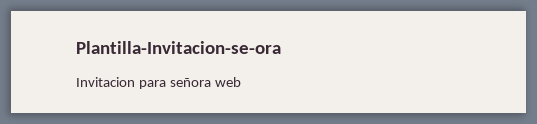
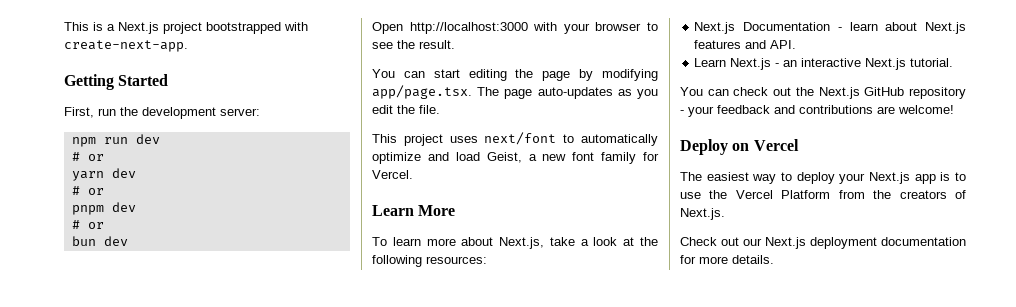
[76,41,281,54] [76,77,241,89] Plantilla-Invitacion-se-ora // Invitacion para señora web -> [64,22,308,34] [64,40,188,52] [64,74,169,90] [64,107,260,119] [71,134,160,147] [71,152,104,161] [71,168,136,181] [71,186,104,195] [71,202,136,215] [71,220,104,229] [71,236,128,246] [372,22,658,34] [372,40,455,49] [372,69,658,81] [372,85,658,99] [372,105,440,114] [372,132,658,146] [372,152,659,164] [372,170,413,179] [372,205,456,216] [372,237,658,249] [372,255,487,267] [694,22,966,34] [694,40,797,49] [694,58,954,70] [680,87,966,99] [680,105,954,117] [680,139,799,155] [680,172,966,184] [680,190,966,199] [680,208,725,220] [680,237,966,249] [680,255,774,264] This is a Next.js project bootstrapped with create-next-app. // Getting Started // First, run the development server: // npm run dev // # or // yarn dev // # or // pnpm dev // # or // bun dev // Open http://localhost:3000 with your browser to see the result. // You can start editing the page by modifying app/page.tsx. The page auto-updates as you edit the file. // This project uses next/font to automatically optimize and load Geist, a new font family for Vercel. // Learn More // To learn more about Next.js, take a look at the following resources: // Next.js Documentation - learn about Next.js features and API. // Learn Next.js - an interactive Next.js tutorial. // You can check out the Next.js GitHub repository - your feedback and contributions are welcome! // Deploy on Vercel // The easiest way to deploy your Next.js app is to use the Vercel Platform from the creators of Next.js. // Check out our Next.js deployment documentation for more details.

